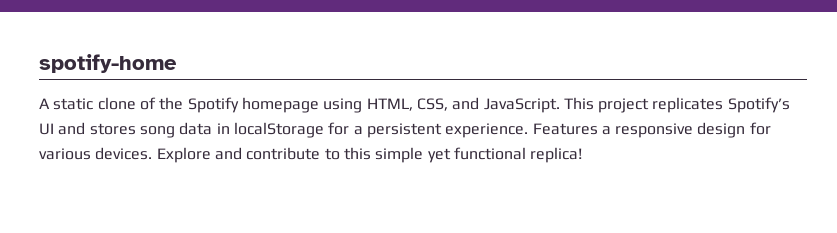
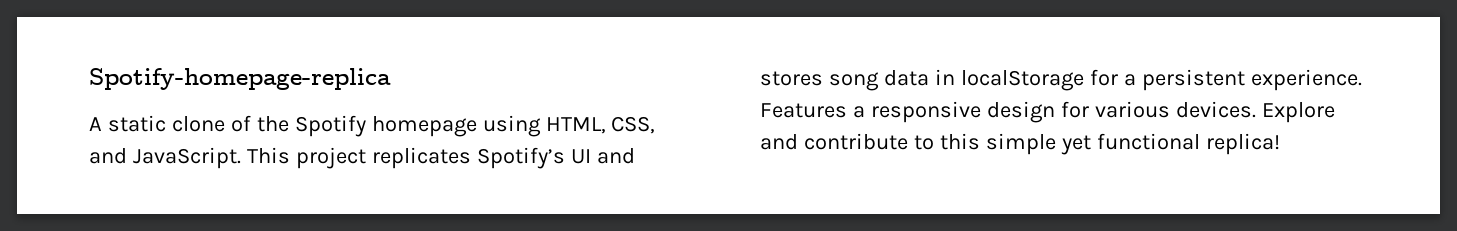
[39,54,177,73] spotify-home -> [89,68,391,90] Spotify-homepage-replica

